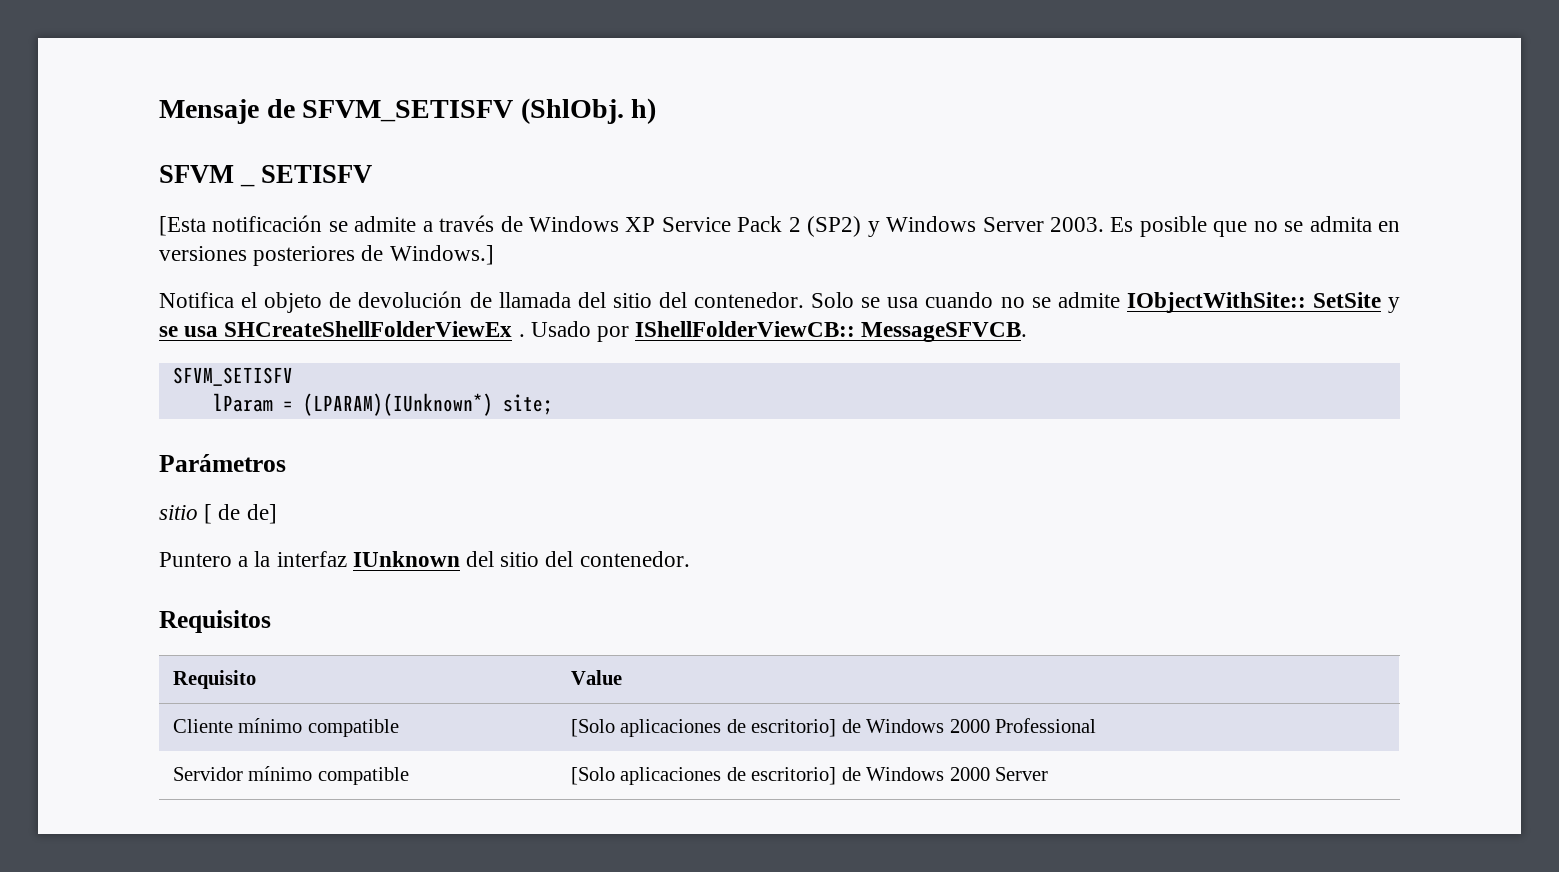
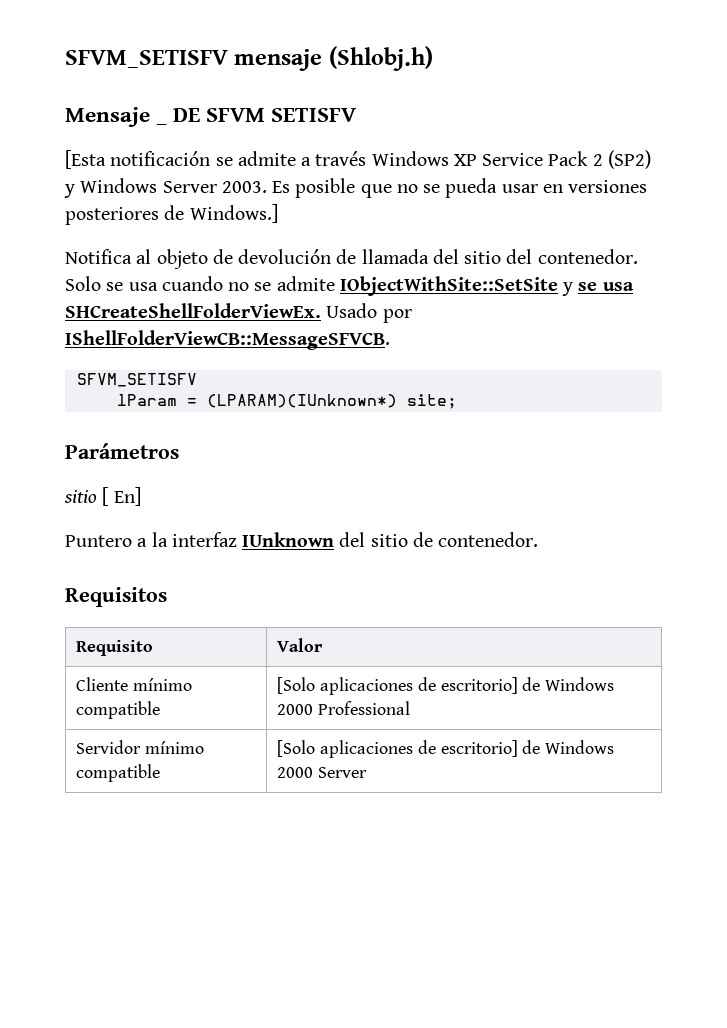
[159,98,657,124] [159,165,234,183] [240,183,256,187] Mensaje de SFVM_SETISFV (ShlObj. h) // SFVM _ -> [65,46,433,71] [65,107,168,127] [173,108,266,122] SFVM_SETISFV mensaje (Shlobj.h) // Mensaje _ DE SFVM
[500,216,523,232] de -> (367, 158) none
[1309,216,1372,232] admita -> [445,178,538,198] pueda usar
[241,292,258,308] el -> [136,249,152,264] al
[1126,292,1381,313] IObjectWithSite:: SetSite -> [339,276,558,296] IObjectWithSite::SetSite
[224,321,1028,342] SHCreateShellFolderViewEx . Usado por IShellFolderViewCB:: MessageSFVCB. -> [65,303,412,323] [65,330,390,350] SHCreateShellFolderViewEx. Usado por IShellFolderViewCB::MessageSFVCB.
[218,504,277,524] de de] -> [113,487,141,506] En]
[545,551,574,567] del -> [412,532,433,547] de
[570,670,622,685] Value -> [277,638,324,652] Valor

